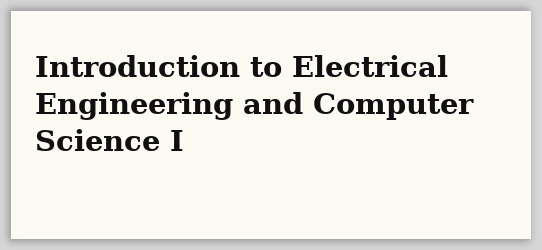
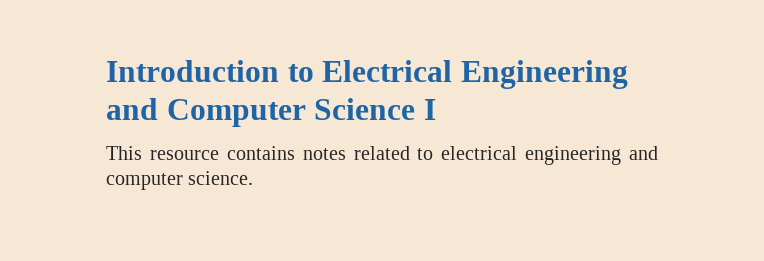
(184, 140) none -> [106,146,658,165] [106,171,254,190] // This resource contains notes related to electrical engineering and computer science.

